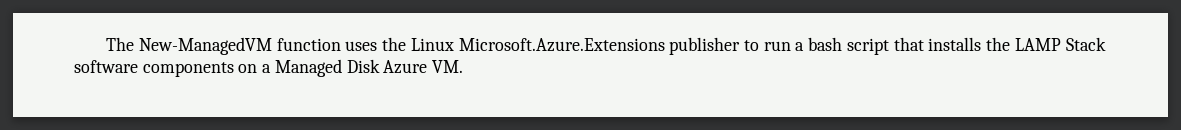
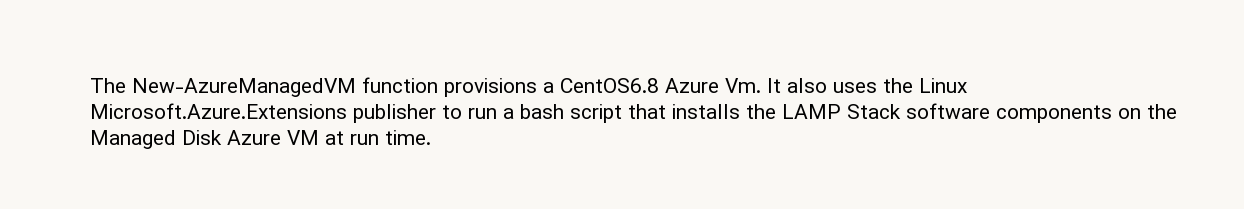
[138,37,341,55] New-ManagedVM function -> [132,77,827,97] New-AzureManagedVM function provisions a CentOS6.8 Azure Vm. It also
[262,64,272,73] a -> [1147,104,1177,119] the
[432,60,464,73] VM. -> [287,130,431,145] VM at run time.

